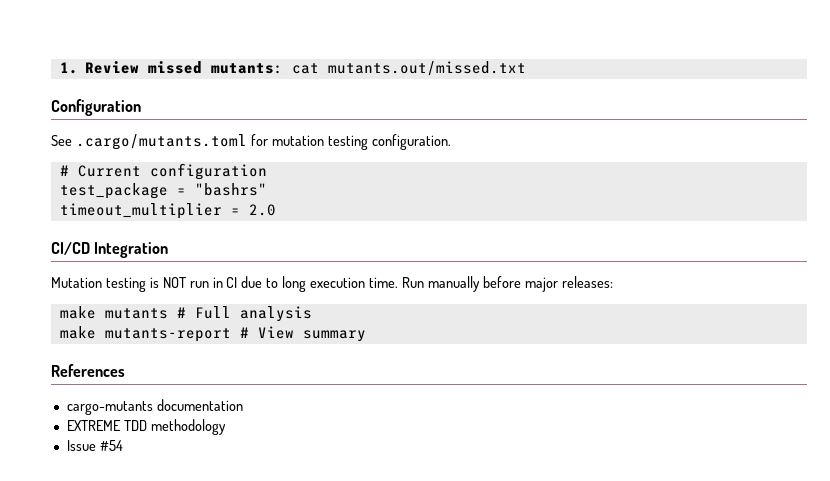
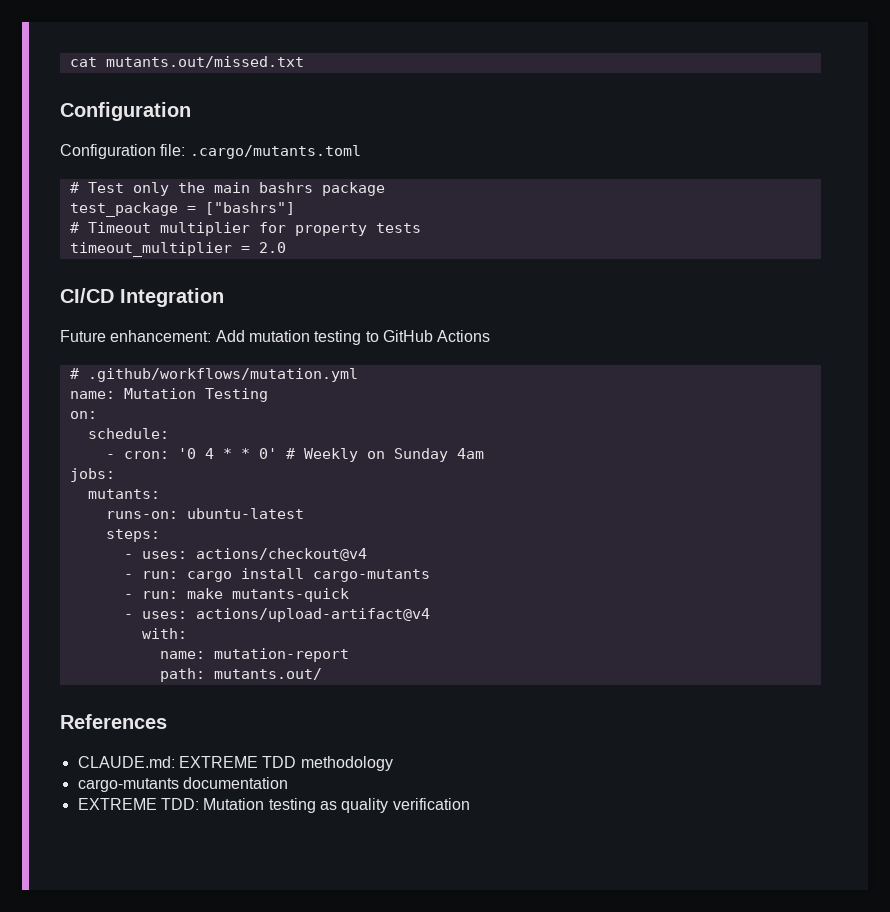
[59,61,283,74] 1. Review missed mutants: -> (69, 62) none
[51,135,72,146] See -> [60,144,186,159] Configuration file:
[250,134,451,150] [59,163,267,180] [59,183,267,199] for mutation testing configuration. // # Current configuration // test_package = "bashrs" -> [69,182,385,196] [69,202,295,217] [69,222,421,236] // # Test only the main bashrs package // test_package = ["bashrs"] // # Timeout multiplier for property tests
[51,276,613,292] [59,306,312,322] [59,326,366,342] [51,364,125,377] [66,399,243,415] [66,419,226,435] [66,440,123,451] Mutation testing is NOT run in CI due to long execution time. Run manually before major releases: // make mutants # Full analysis // make mutants-report # View summary // References // cargo-mutants documentation // EXTREME TDD methodology // Issue #54 -> [60,330,491,345] [69,368,358,382] [69,388,268,402] [69,411,97,419] [87,428,169,439] [105,448,484,462] [69,468,115,482] [87,489,160,499] [105,508,304,519] [105,529,160,542] [123,548,367,561] [123,568,430,582] [123,588,349,602] [123,608,430,622] [141,628,187,639] [159,648,349,662] [159,668,322,682] [60,714,167,729] [77,756,393,771] [77,777,288,792] [77,798,470,813] Future enhancement: Add mutation testing to GitHub Actions // # .github/workflows/mutation.yml // name: Mutation Testing // on: // schedule: // - cron: '0 4 * * 0' # Weekly on Sunday 4am // jobs: // mutants: // runs-on: ubuntu-latest // steps: // - uses: actions/checkout@v4 // - run: cargo install cargo-mutants // - run: make mutants-quick // - uses: actions/upload-artifact@v4 // with: // name: mutation-report // path: mutants.out/ // References // CLAUDE.md: EXTREME TDD methodology // cargo-mutants documentation // EXTREME TDD: Mutation testing as quality verification

